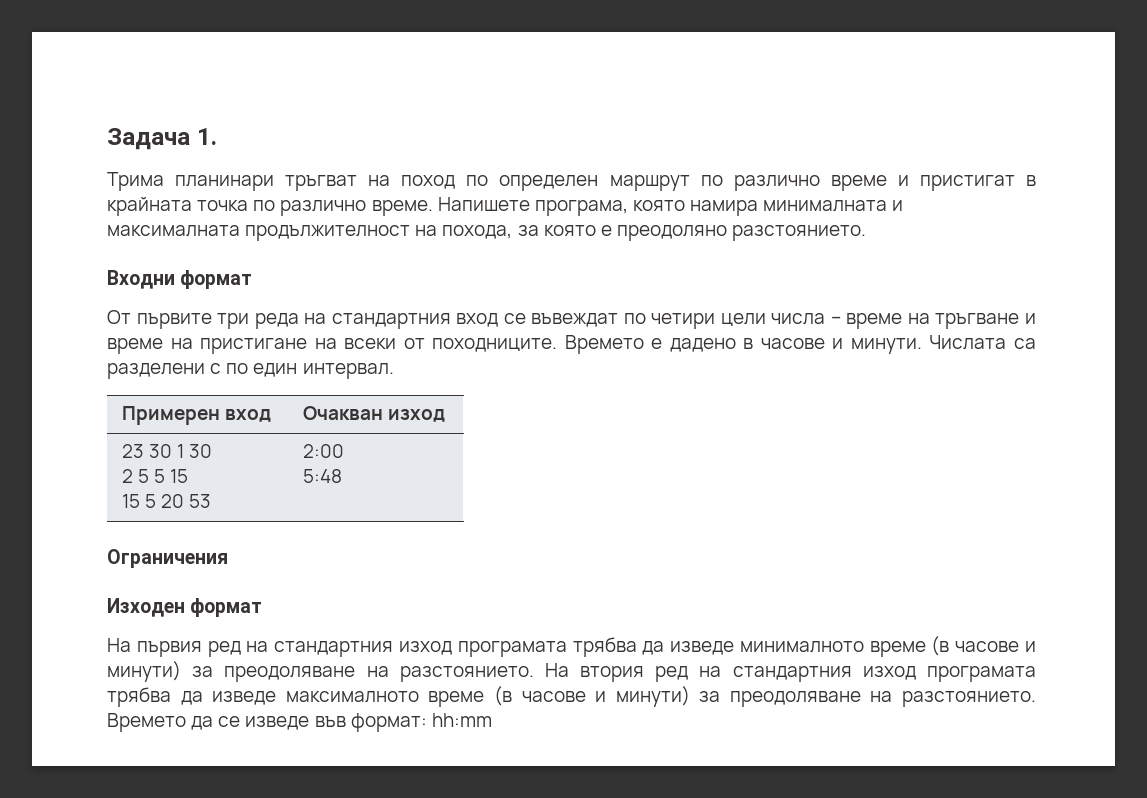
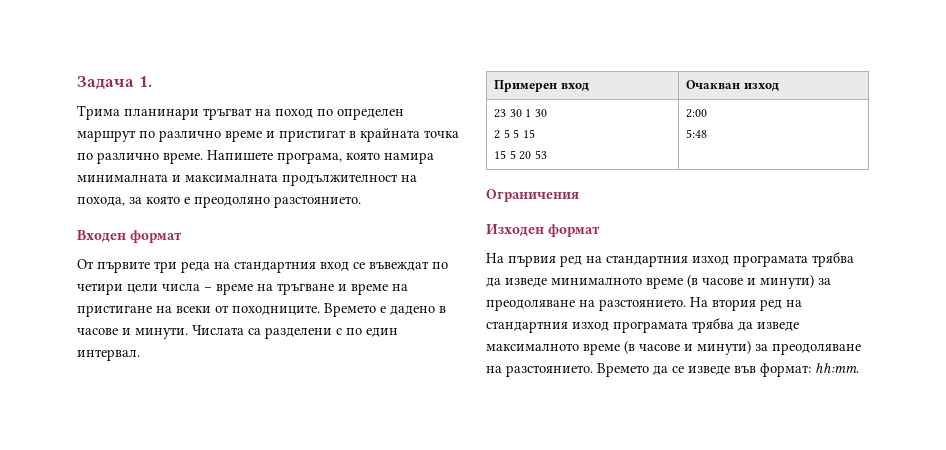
[107,270,175,289] Входни -> [77,230,126,243] Входен
[431,713,492,727] hh:mm -> [815,363,859,373] hh:mm.

